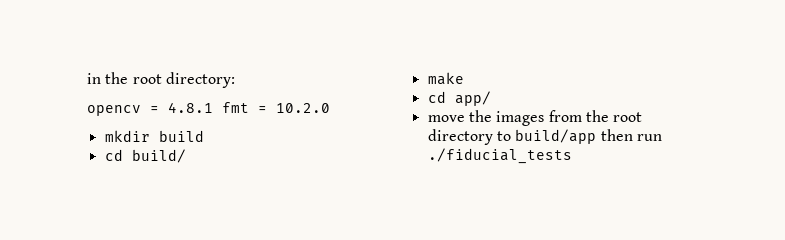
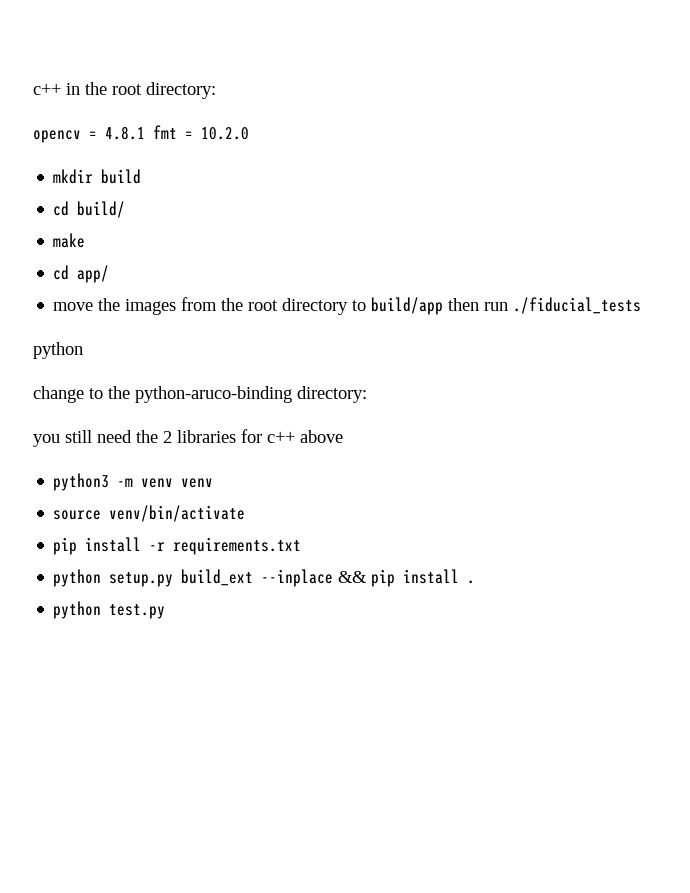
(87, 78) none -> [33,83,61,95] c++
(572, 156) none -> [33,342,83,359] [33,386,367,403] [33,429,343,447] [53,473,214,491] [53,505,246,522] [53,537,302,555] [53,569,476,587] [53,601,166,619] // python // change to the python-aruco-binding directory: // you still need the 2 libraries for c++ above // python3 -m venv venv // source venv/bin/activate // pip install -r requirements.txt // python setup.py build_ext --inplace && pip install . // python test.py

